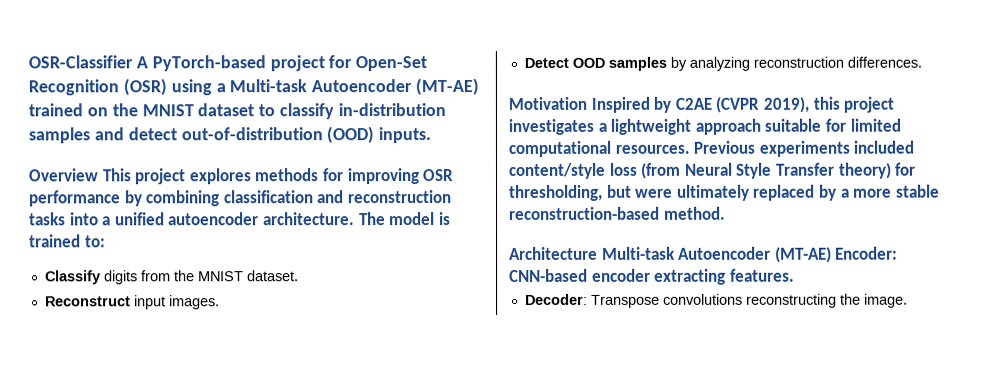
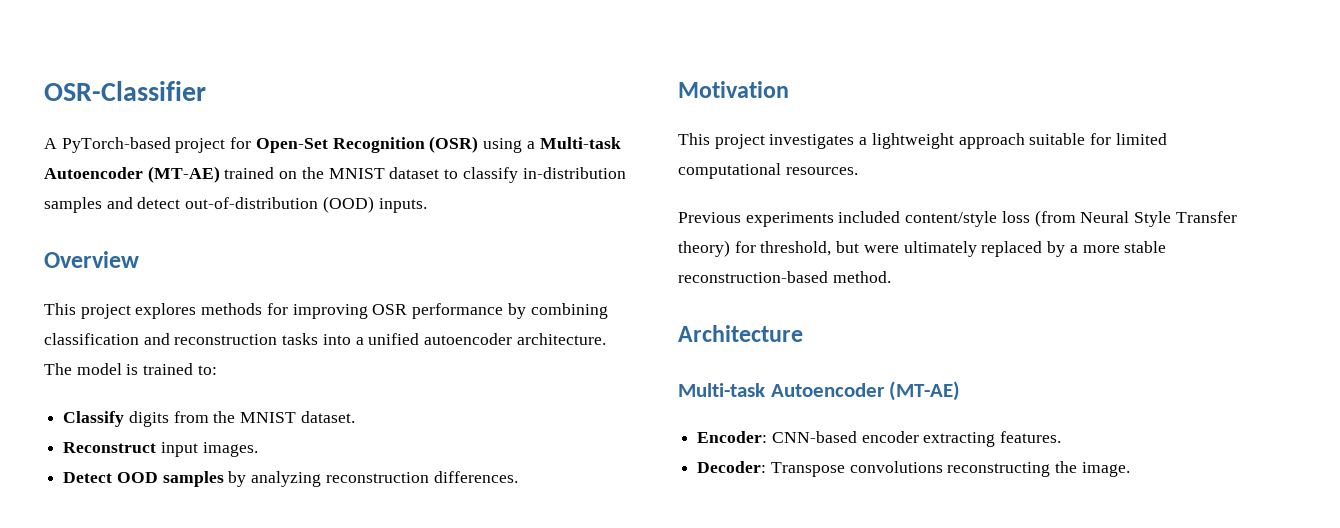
(133, 62) none -> (206, 91) //
(98, 175) none -> (139, 259) //
[590,96,840,113] Inspired by C2AE (CVPR 2019), this -> [678,133,710,145] // This
(690, 149) none -> (858, 171) //
[508,184,603,201] thresholding, -> [760,241,832,256] threshold,
[601,246,832,263] Multi-task Autoencoder (MT-AE) -> [678,381,961,401] // Multi-task Autoencoder (MT-AE) //

